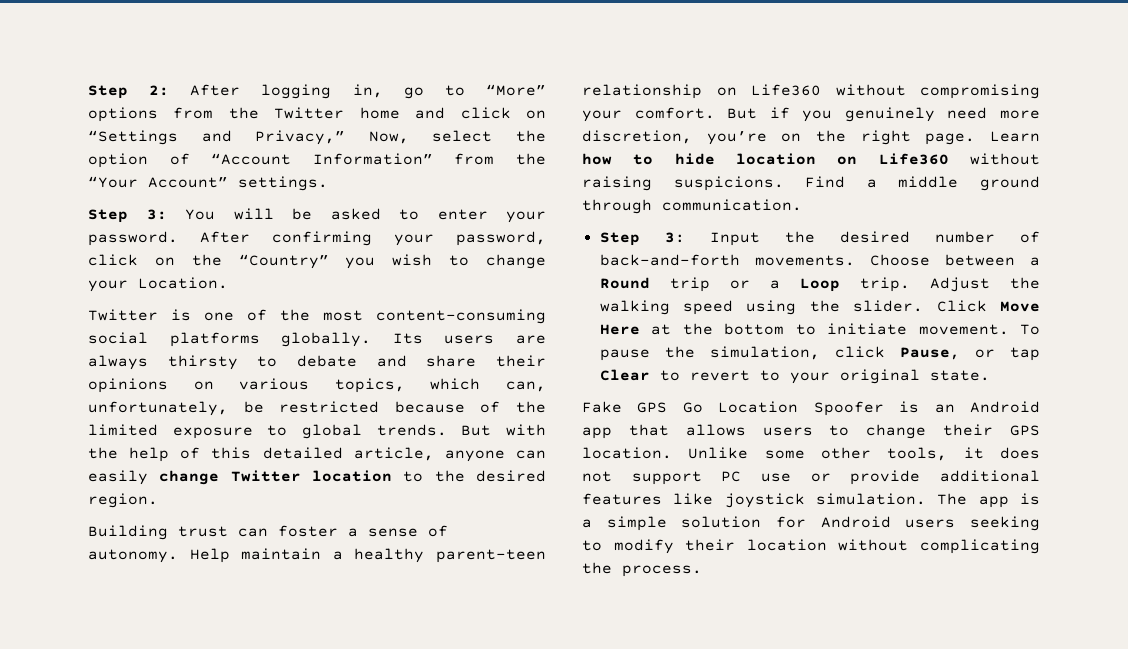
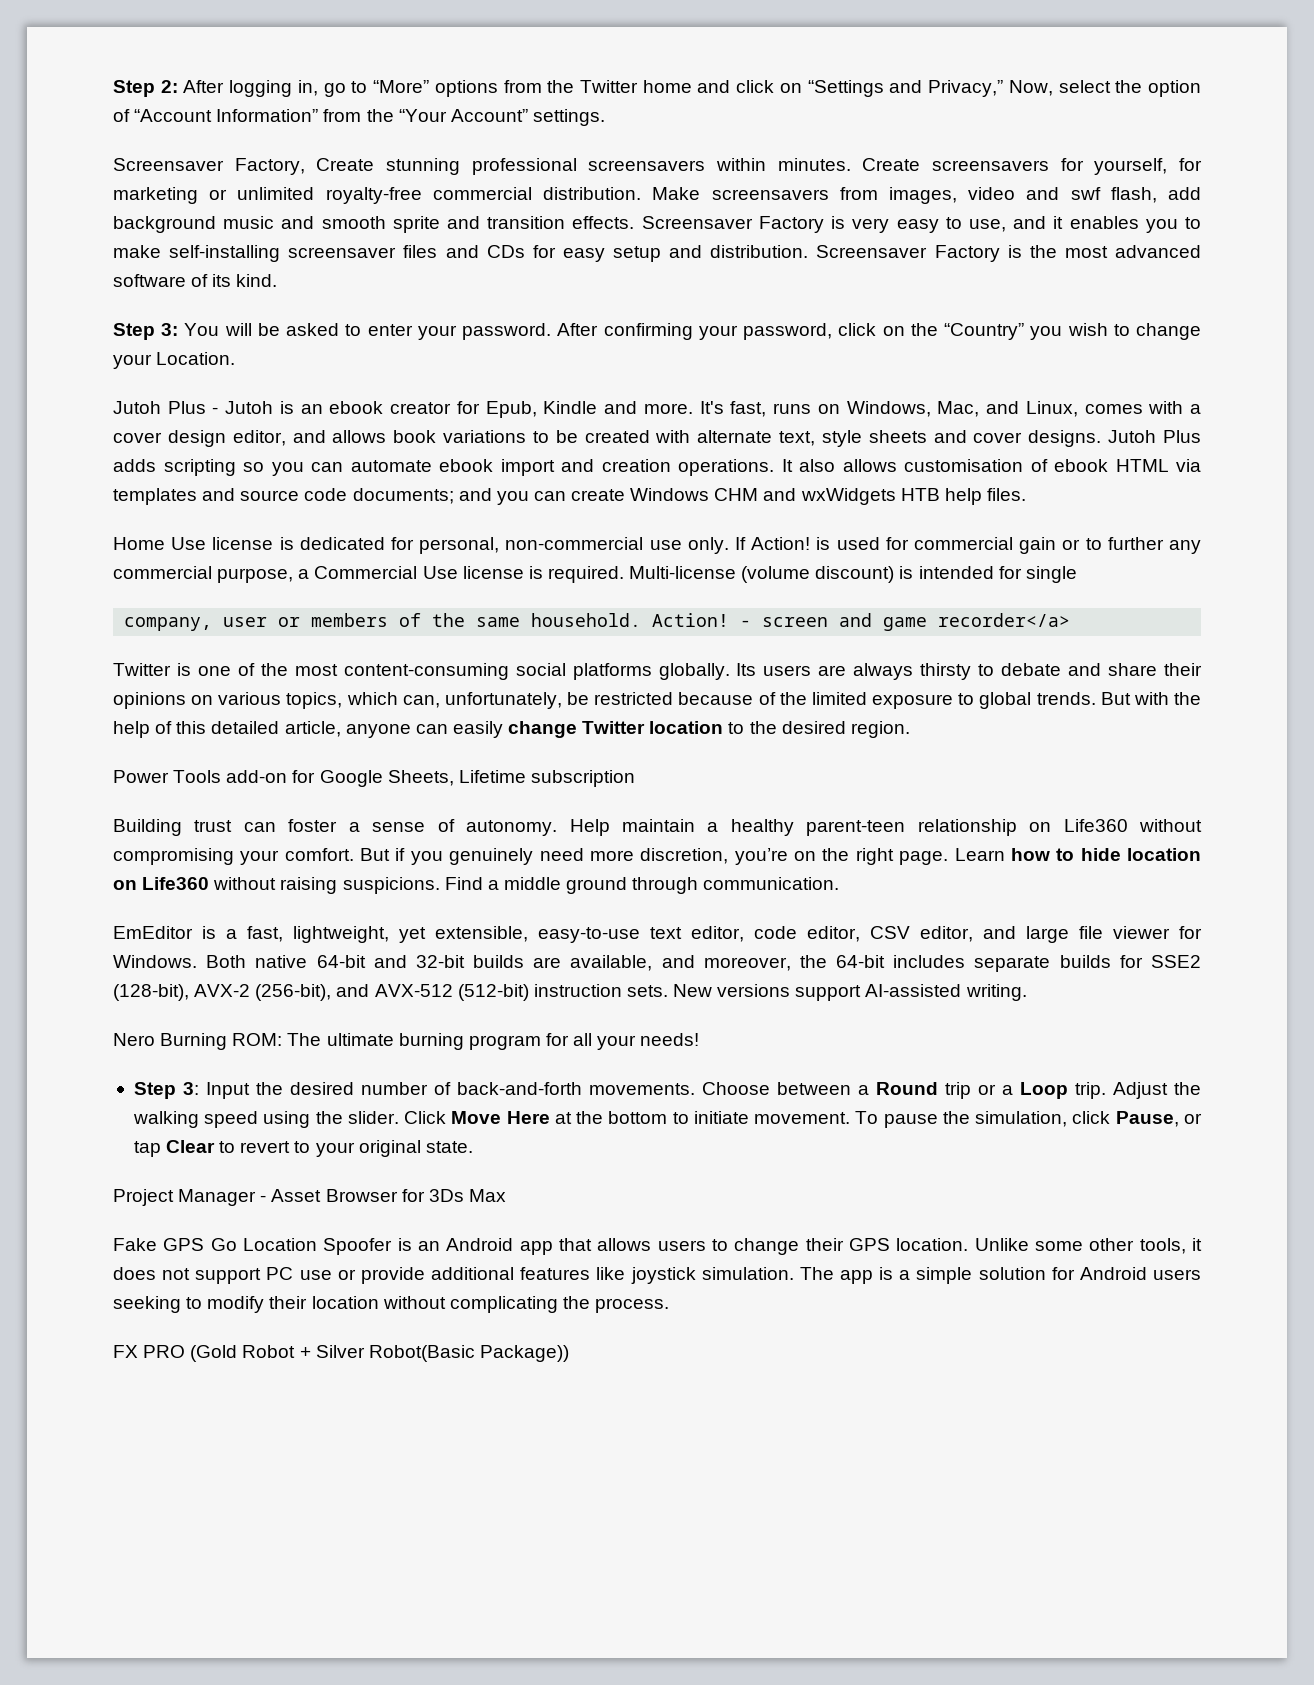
(328, 183) none -> [113,158,1202,175] [113,187,1201,204] [113,216,1201,233] [113,245,1201,262] [113,274,278,287] // Screensaver Factory, Create stunning professional screensavers within minutes. Create screensavers for yourself, for marketing or unlimited royalty-free commercial distribution. Make screensavers from images, video and swf flash, add background music and smooth sprite and transition effects. Screensaver Factory is very easy to use, and it enables you to make self-installing screensaver files and CDs for easy setup and distribution. Screensaver Factory is the most advanced software of its kind.
(228, 283) none -> [113,401,1201,418] [113,430,1202,447] [113,459,1201,476] [113,488,1026,505] [113,537,1202,554] [113,566,1077,583] [124,613,1071,631] // Jutoh Plus - Jutoh is an ebook creator for Epub, Kindle and more. It's fast, runs on Windows, Mac, and Linux, comes with a cover design editor, and allows book variations to be created with alternate text, style sheets and cover designs. Jutoh Plus adds scripting so you can automate ebook import and creation operations. It also allows customisation of ebook HTML via templates and source code documents; and you can create Windows CHM and wxWidgets HTB help files. // Home Use license is dedicated for personal, non-commercial use only. If Action! is used for commercial gain or to further any commercial purpose, a Commercial Use license is required. Multi-license (volume discount) is intended for single // company, user or members of the same household. Action! - screen and game recorder</a>
(158, 500) none -> [113,770,635,787] // Power Tools add-on for Google Sheets, Lifetime subscription
(802, 205) none -> [113,926,1202,943] [113,955,1201,972] [113,984,1027,1001] [113,1033,700,1050] // EmEditor is a fast, lightweight, yet extensible, easy-to-use text editor, code editor, CSV editor, and large file viewer for Windows. Both native 64-bit and 32-bit builds are available, and moreover, the 64-bit includes separate builds for SSE2 (128-bit), AVX-2 (256-bit), and AVX-512 (512-bit) instruction sets. New versions support AI-assisted writing. // Nero Burning ROM: The ultimate burning program for all your needs!
(990, 375) none -> [113,1189,506,1206] // Project Manager - Asset Browser for 3Ds Max
(702, 571) none -> [113,1345,569,1362] // FX PRO (Gold Robot + Silver Robot(Basic Package))

